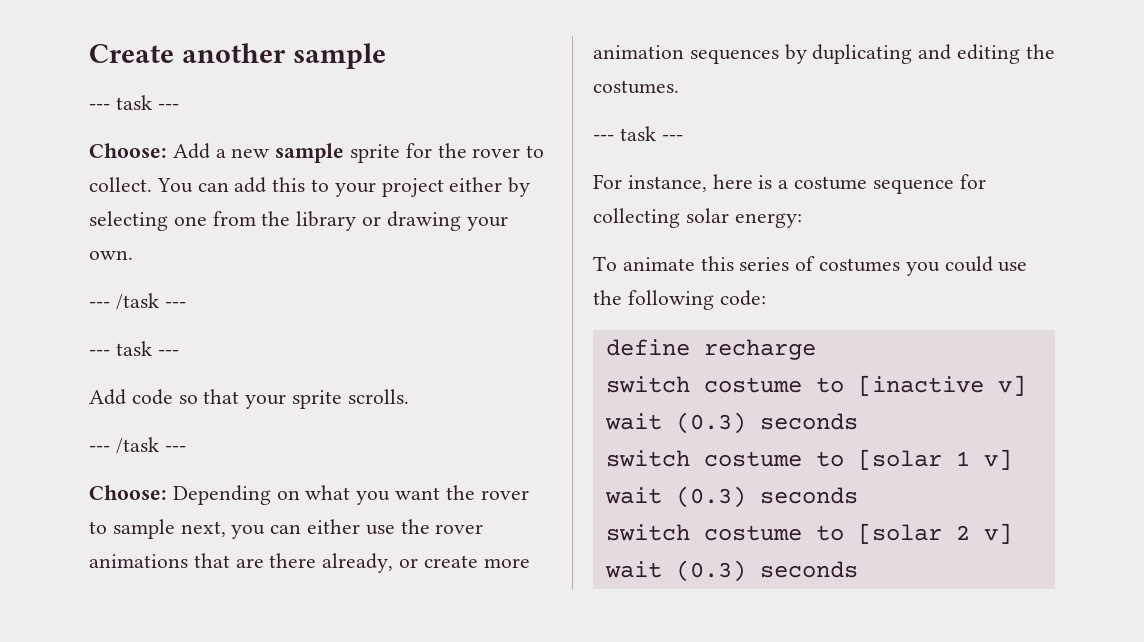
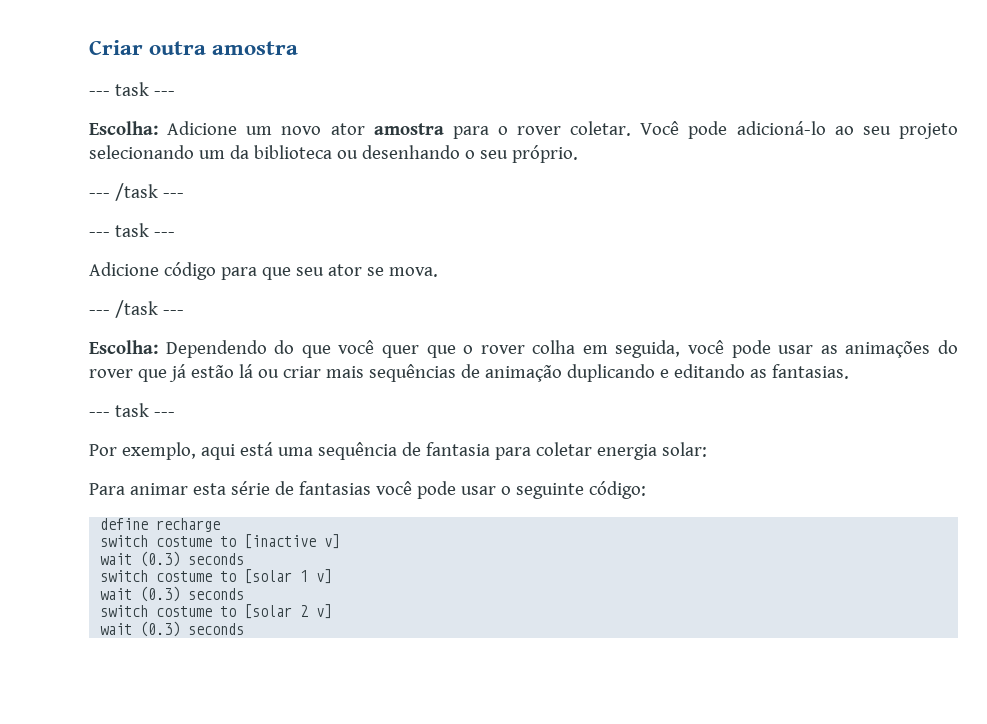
[89,43,386,69] [89,95,179,110] [89,143,545,163] [89,177,531,197] [89,211,508,231] [89,250,133,260] Create another sample // --- task --- // Choose: Add a new sample sprite for the rover to collect. You can add this to your project either by selecting one from the library or drawing your own. -> [89,40,299,55] [89,82,175,96] [89,121,958,139] [89,145,578,163] Criar outra amostra // --- task --- // Escolha: Adicione um novo ator amostra para o rover coletar. Você pode adicioná-lo ao seu projeto selecionando um da biblioteca ou desenhando o seu próprio.
[89,389,409,409] [89,437,186,454] [89,485,529,505] [89,519,484,539] [89,553,530,573] [593,44,1055,64] [593,80,679,94] [593,126,683,141] [593,174,986,194] [593,208,802,228] [593,256,1028,276] [593,290,766,310] Add code so that your sprite scrolls. // --- /task --- // Choose: Depending on what you want the rover to sample next, you can either use the rover animations that are there already, or create more animation sequences by duplicating and editing the costumes. // --- task --- // For instance, here is a costume sequence for collecting solar energy: // To animate this series of costumes you could use the following code: -> [89,262,438,280] [89,300,184,318] [89,340,959,358] [89,364,849,382] [89,403,175,417] [89,442,707,460] [89,481,646,499] Adicione código para que seu ator se mova. // --- /task --- // Escolha: Dependendo do que você quer que o rover colha em seguida, você pode usar as animações do rover que já estão lá ou criar mais sequências de animação duplicando e editando as fantasias. // --- task --- // Por exemplo, aqui está uma sequência de fantasia para coletar energia solar: // Para animar esta série de fantasias você pode usar o seguinte código:

